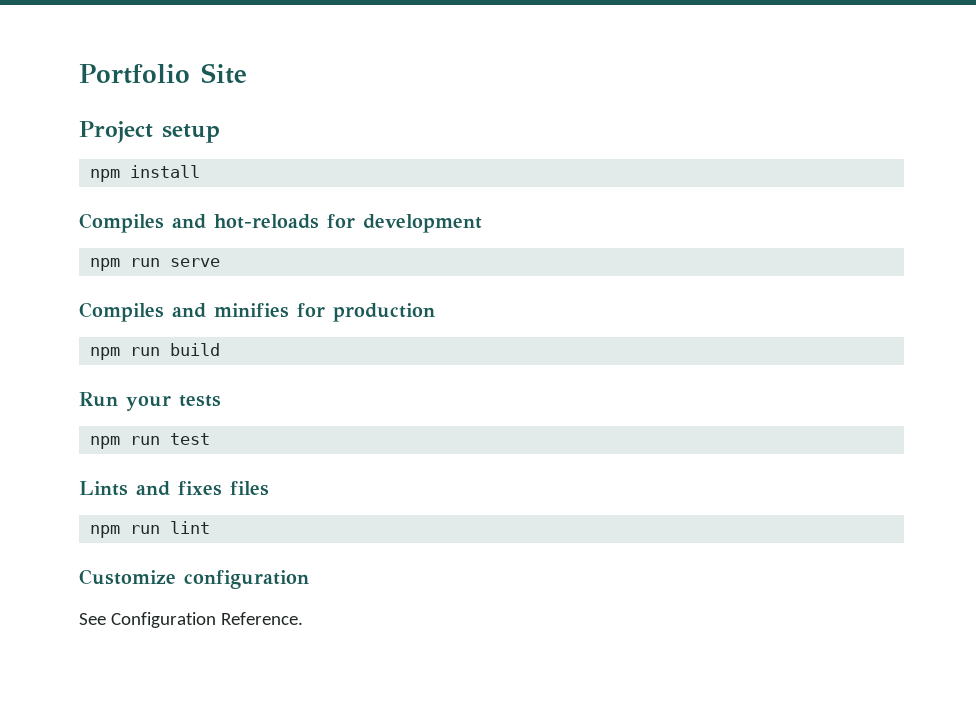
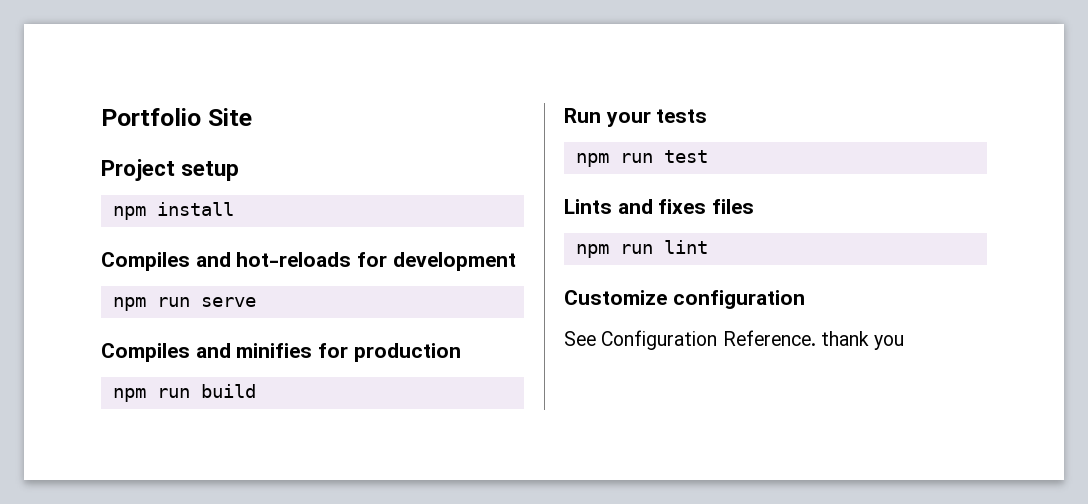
(303, 618) none -> [820,331,905,350] thank you

